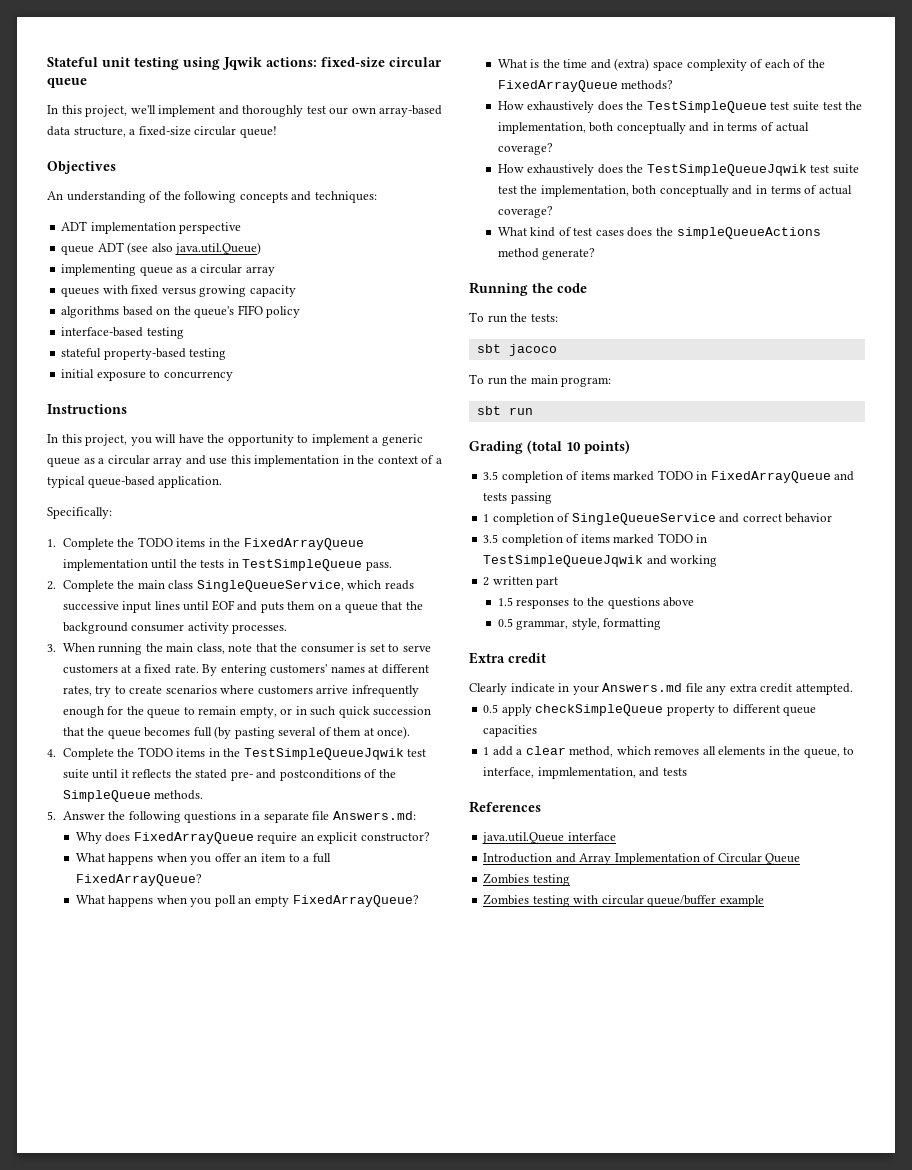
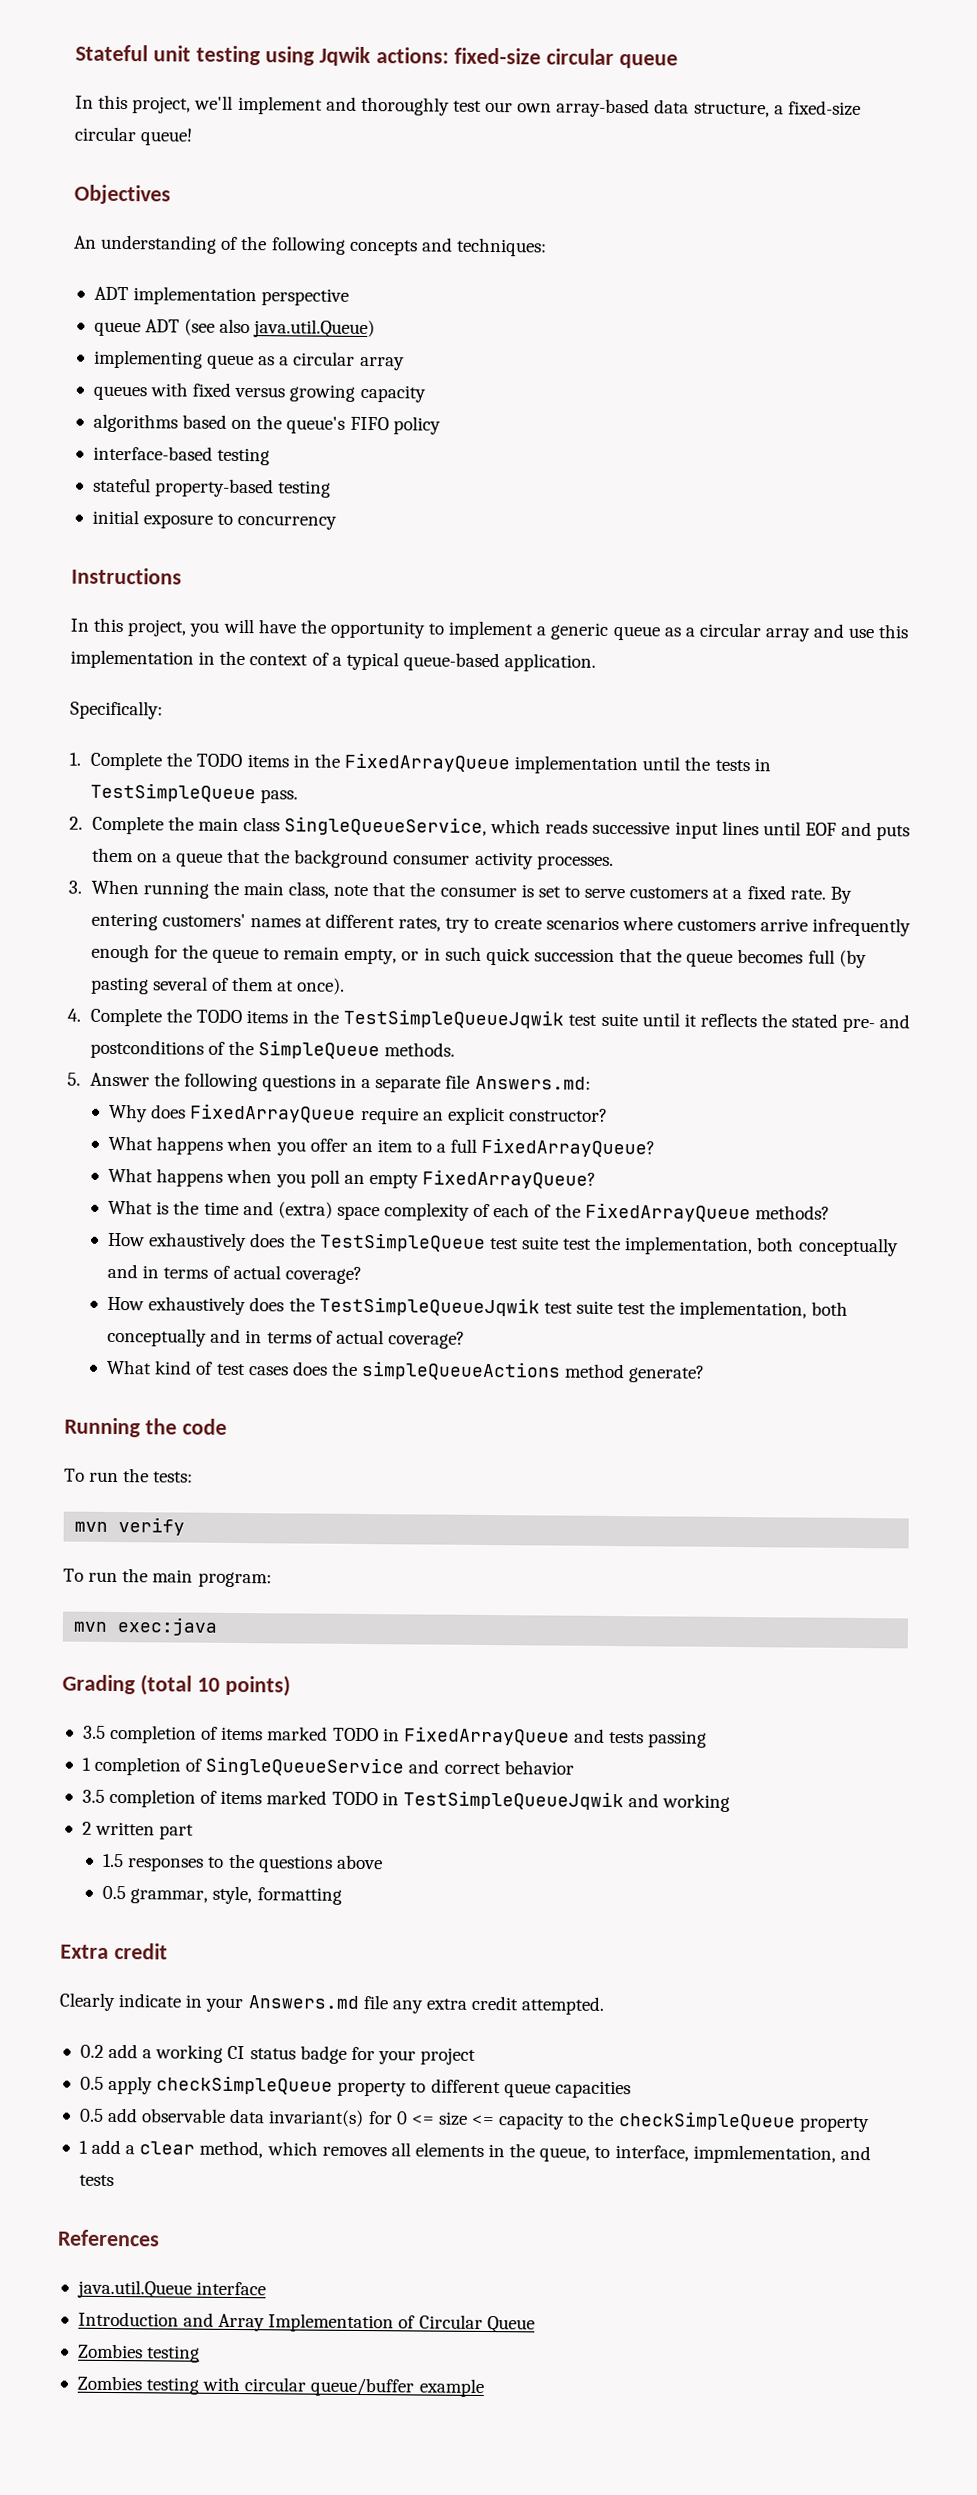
[476,344,557,356] sbt jacoco -> [74,1517,186,1536] mvn verify
[476,406,533,415] sbt run -> [73,1617,219,1636] mvn exec:java
(853, 689) none -> [79,2043,477,2065] // 0.2 add a working CI status badge for your project
(538, 731) none -> [78,2107,870,2133] // 0.5 add observable data invariant(s) for 0 <= size <= capacity to the checkSimpleQueue property

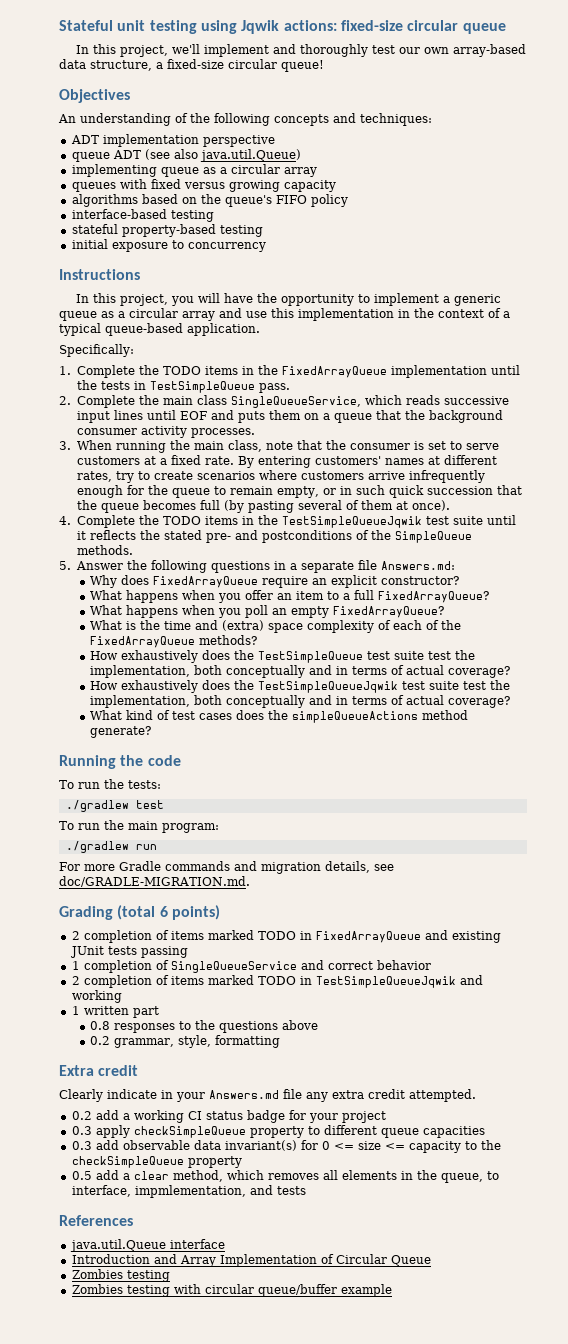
[74,1517,186,1536] mvn verify -> [65,800,164,812] ./gradlew test
[73,1617,219,1636] mvn exec:java -> [65,841,157,853] [59,861,394,874] [59,876,250,887] ./gradlew run // For more Gradle commands and migration details, see doc/GRADLE-MIGRATION.md.
[196,1677,220,1692] 10 -> [159,906,168,917] 6
[82,1725,106,1739] 3.5 -> [71,931,80,940] 2
(605, 1735) none -> [451,931,501,943] [69,946,104,958] existing JUnit
[81,1789,105,1803] 3.5 -> [71,976,80,985] 2
[81,1821,92,1835] 2 -> [71,1006,80,1015] 1
[103,1853,125,1868] 1.5 -> [90,1021,111,1030] 0.8
[102,1885,127,1900] 0.5 -> [90,1036,111,1045] 0.2
[79,2076,104,2090] 0.5 -> [71,1126,92,1135] 0.3
[78,2108,104,2122] 0.5 -> [71,1141,92,1150] 0.3
[78,2140,88,2154] 1 -> [71,1171,92,1180] 0.5

